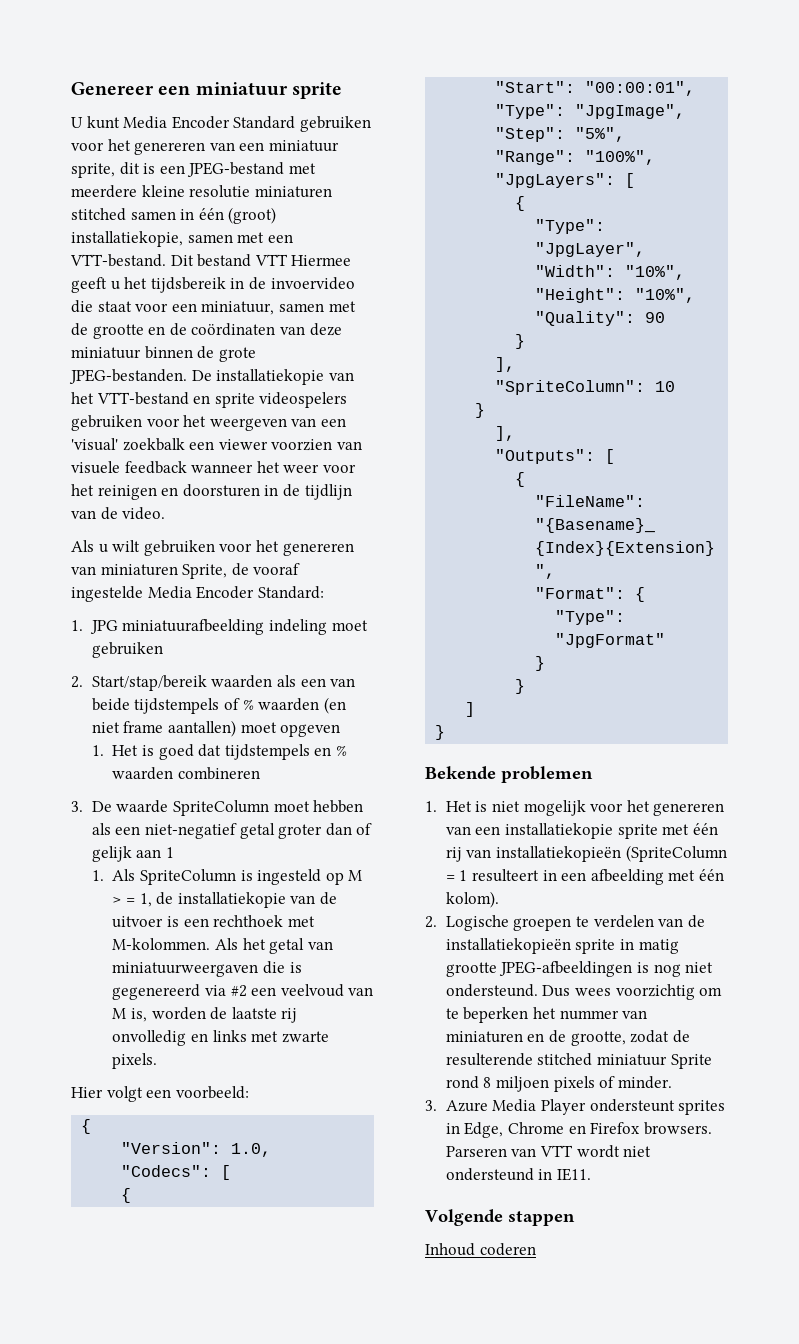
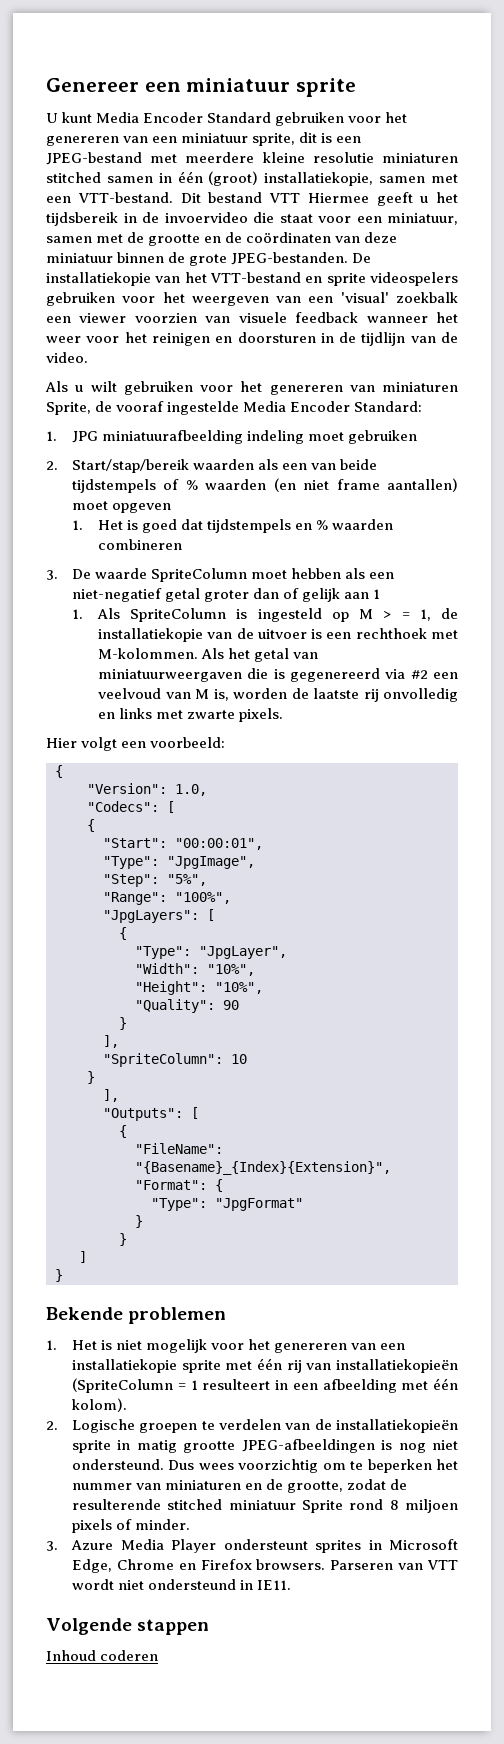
(460, 1128) none -> [388,1539,458,1550] Microsoft

